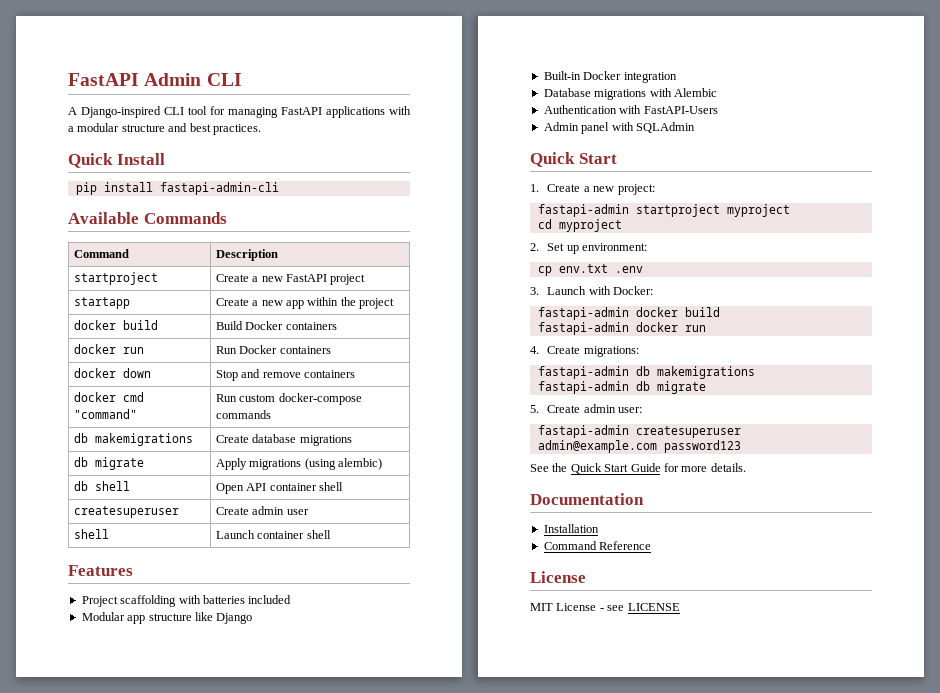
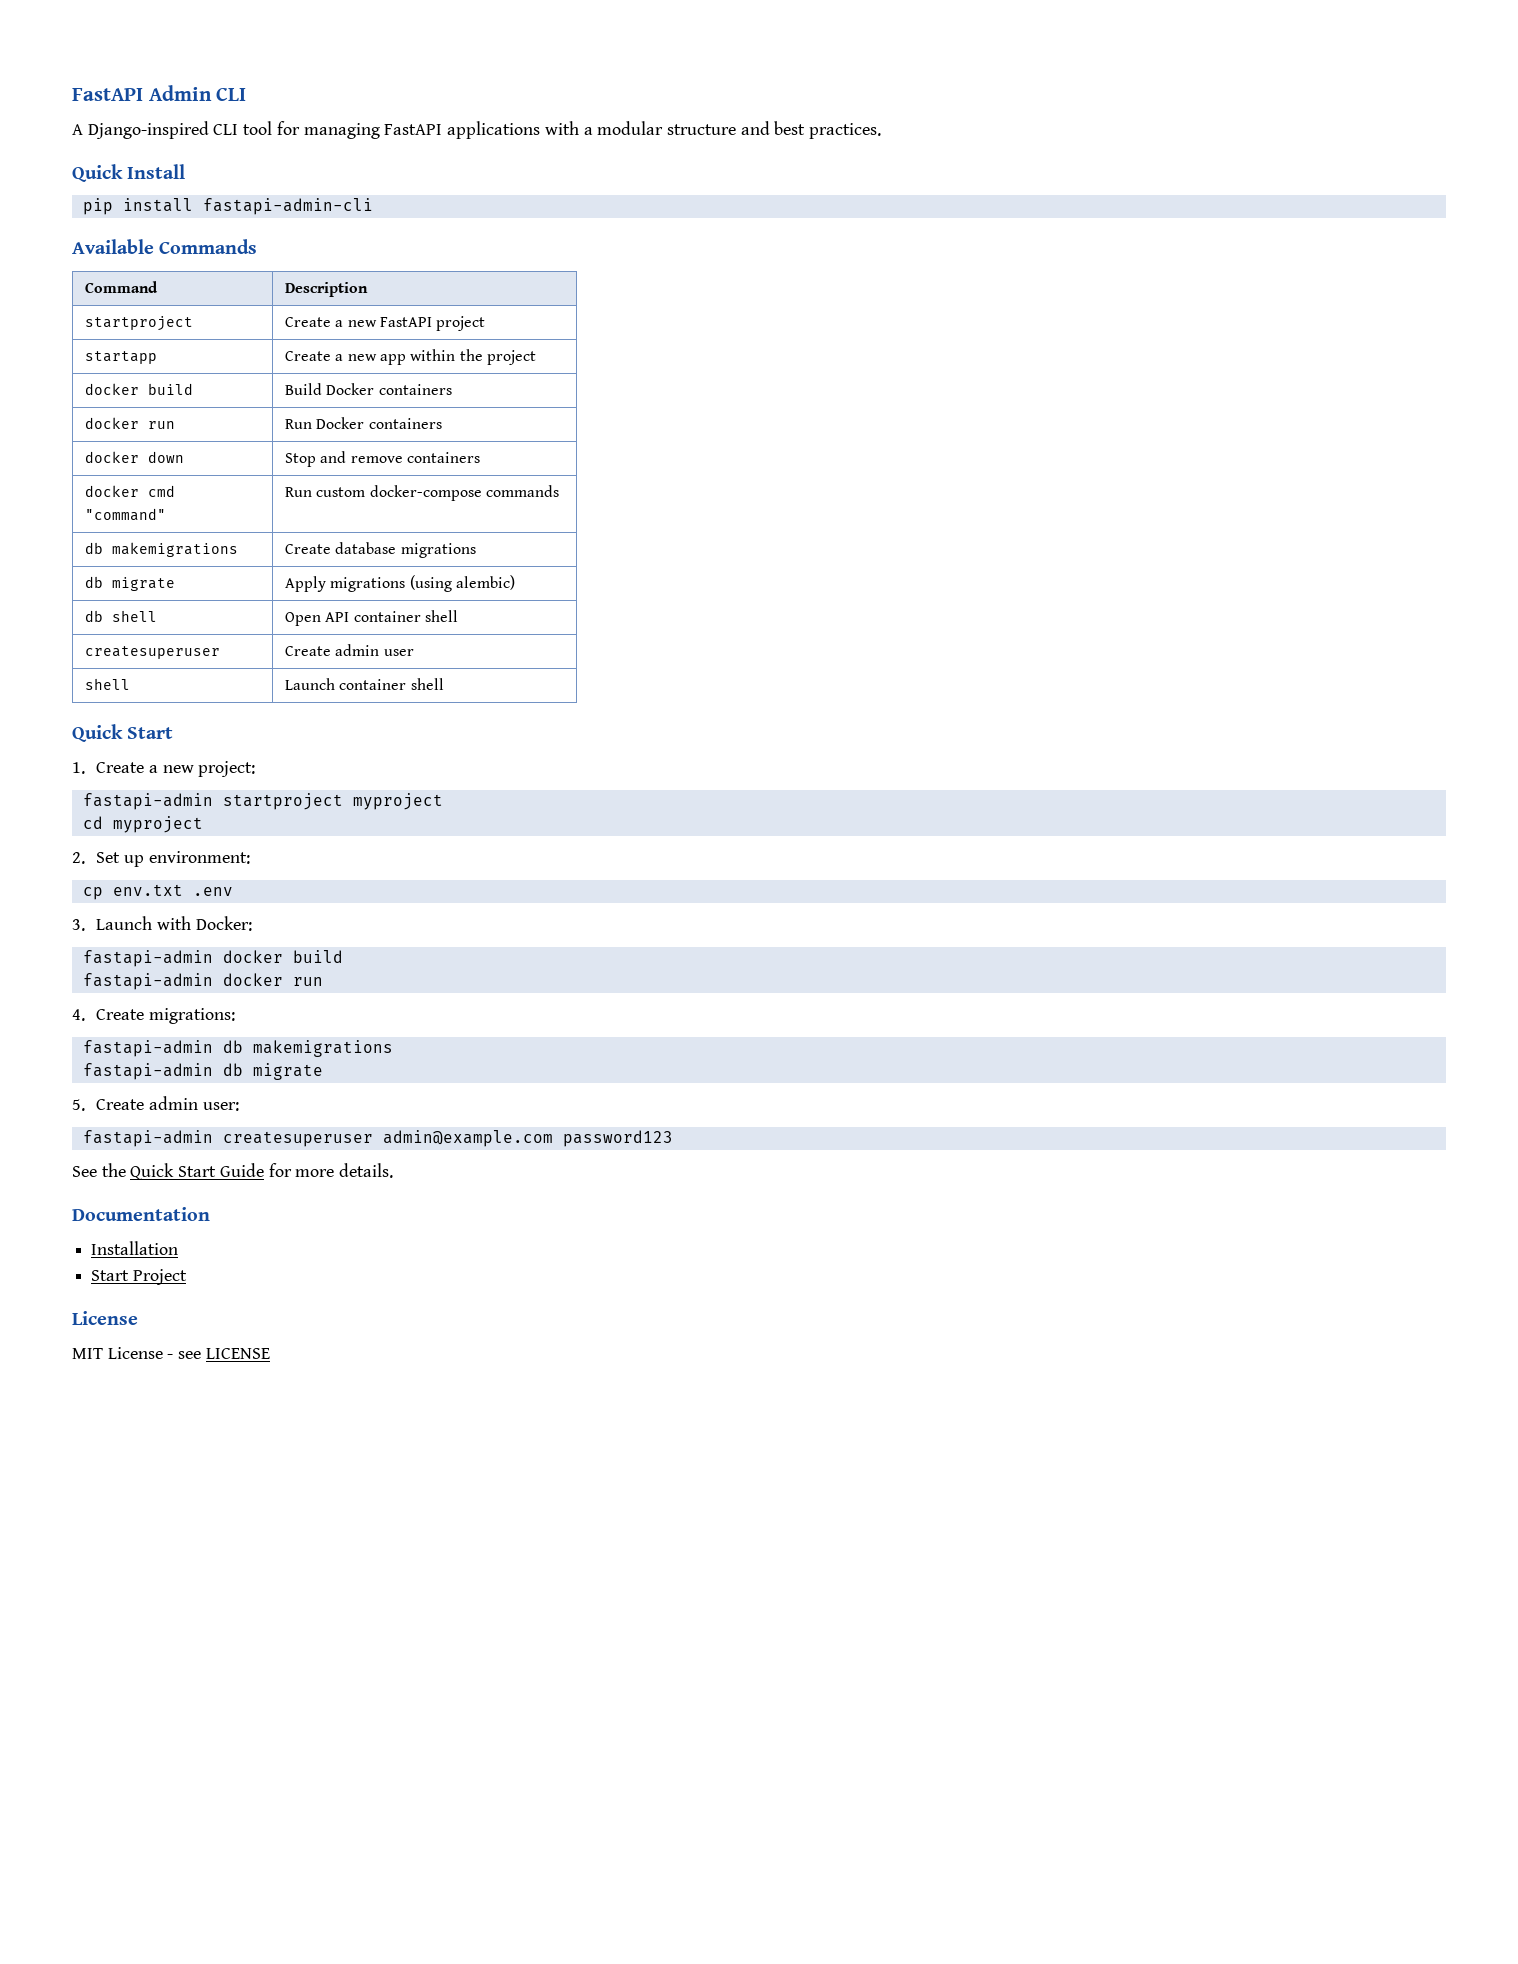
[68,565,133,576] [81,595,292,607] [81,612,253,624] [543,71,677,83] [543,88,717,100] [543,105,718,114] [543,122,695,134] // Features // Project scaffolding with batteries included // Modular app structure like Django // Built-in Docker integration // Database migrations with Alembic // Authentication with FastAPI-Users // Admin panel with SQLAdmin -> (444, 684) none
[543,541,652,550] Command Reference -> [91,1269,187,1285] Start Project

